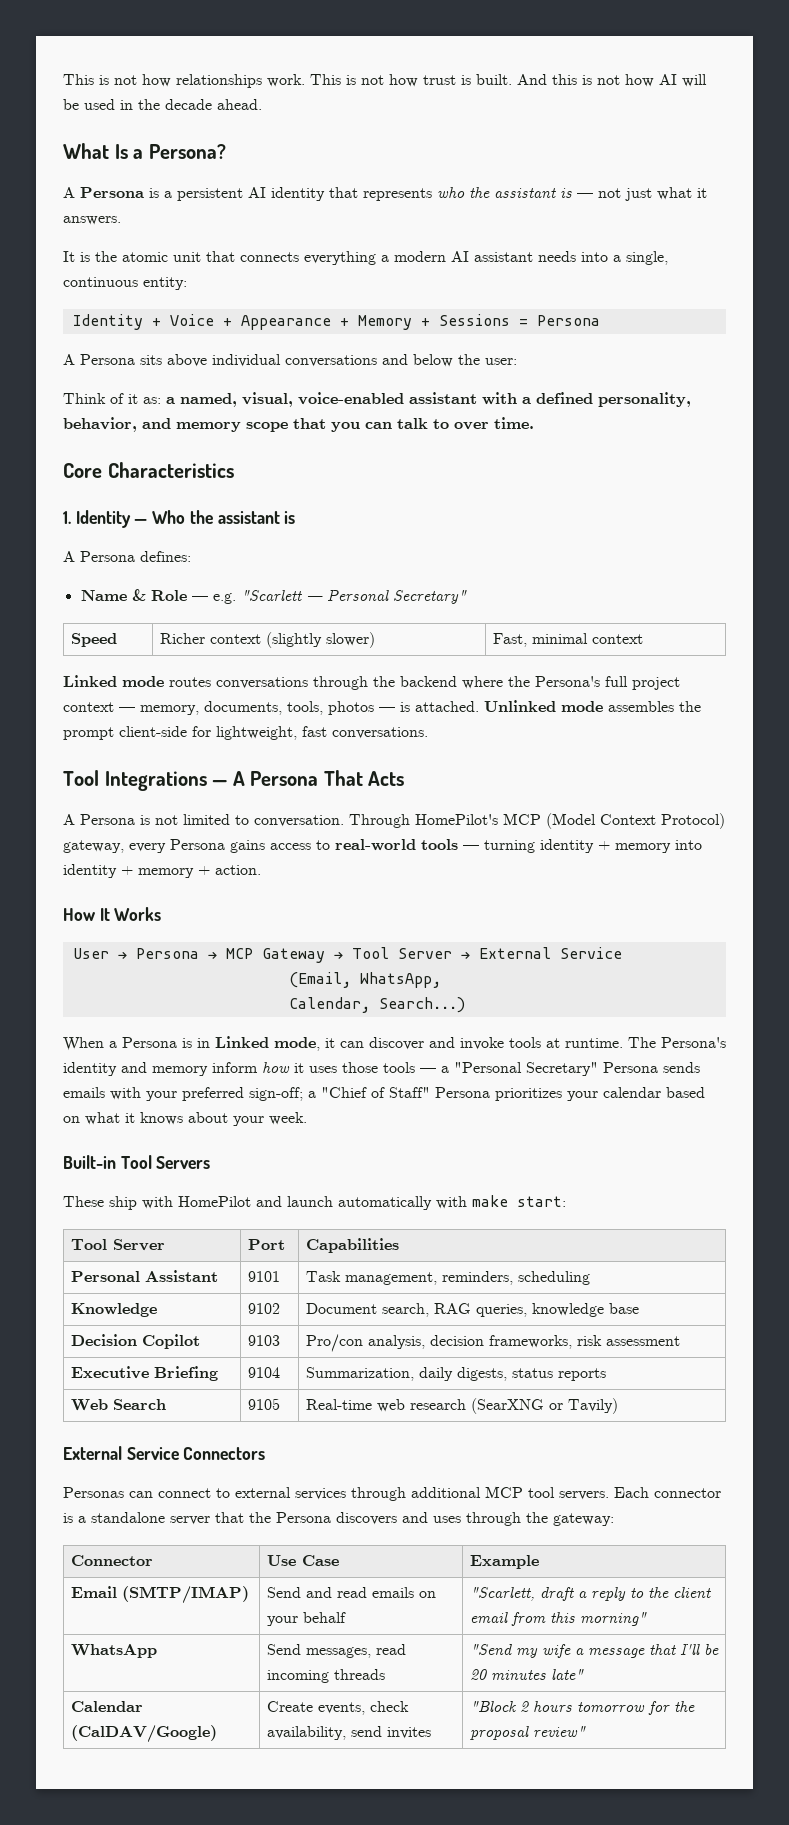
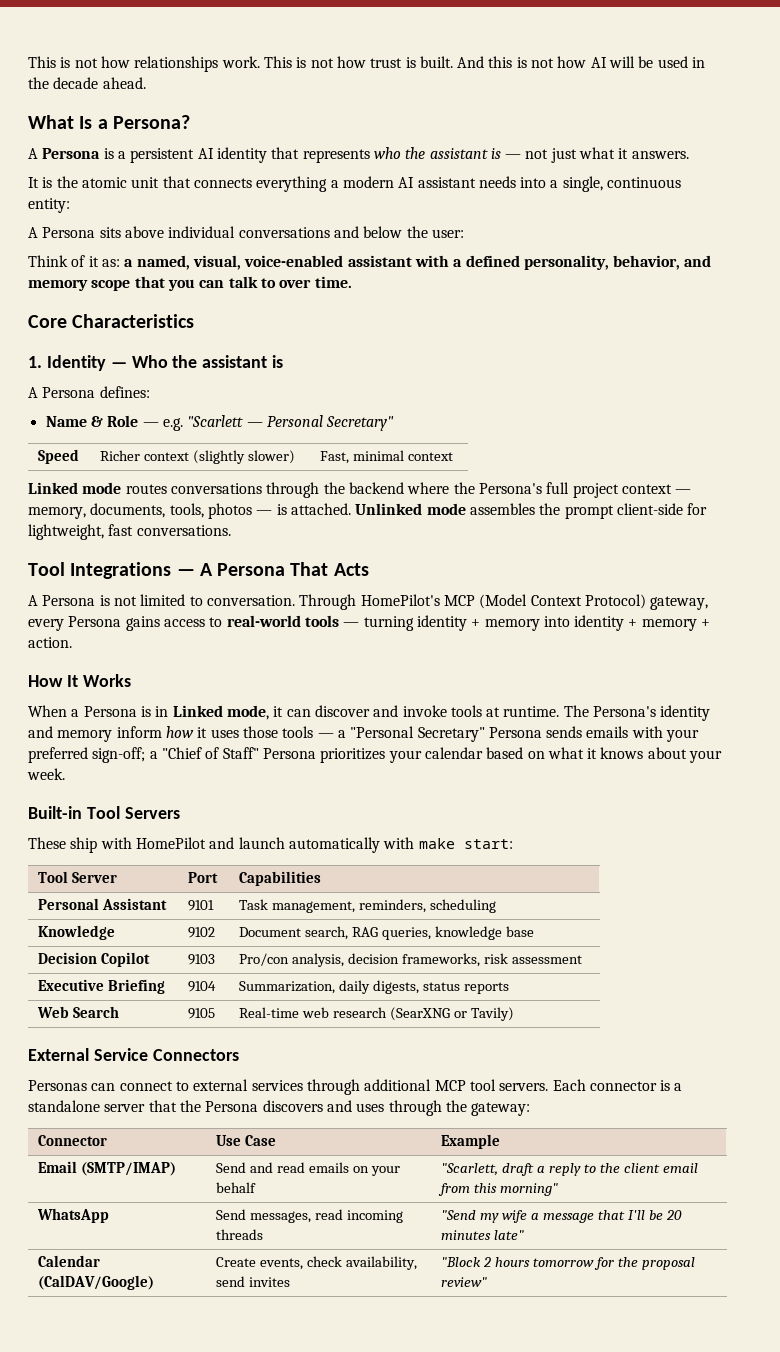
[72,314,600,330] // Identity + Voice + Appearance + Memory + Sessions = Persona -> (70, 205) none
[72,947,622,963] [288,972,441,988] [288,997,465,1013] // User → Persona → MCP Gateway → Tool Server → External Service // (Email, WhatsApp, // Calendar, Search...) -> (131, 680) none

